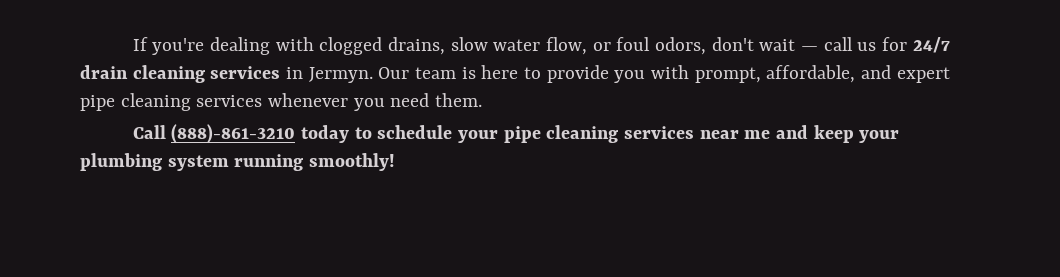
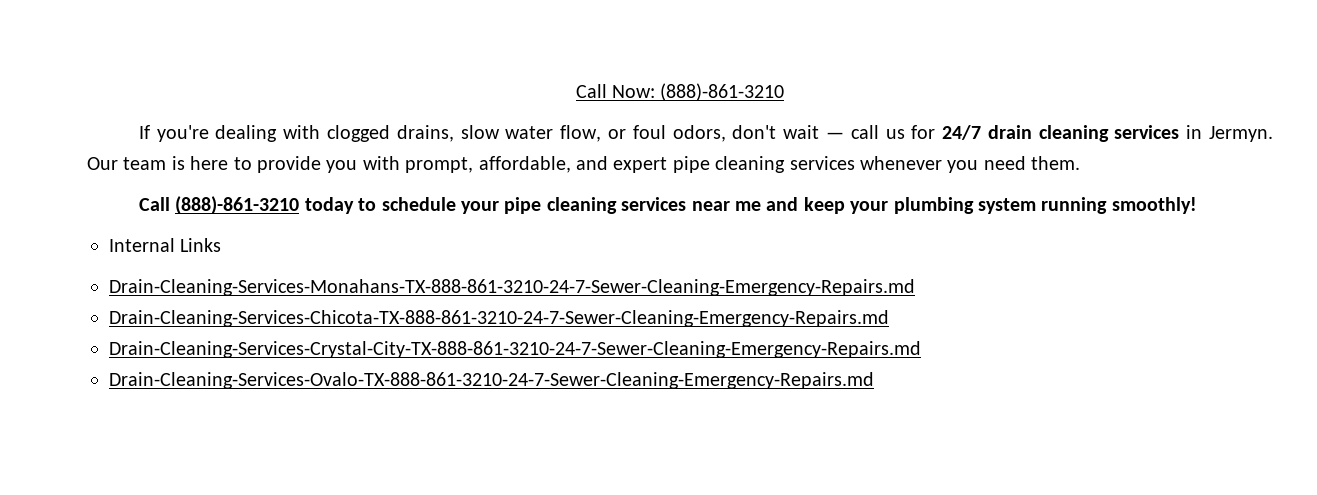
(132, 44) none -> [575,83,785,101] Call Now: (888)-861-3210 //
(396, 162) none -> [109,238,222,252] [109,279,915,296] [109,310,889,327] [109,341,921,358] [109,372,874,389] // Internal Links // Drain-Cleaning-Services-Monahans-TX-888-861-3210-24-7-Sewer-Cleaning-Emergency-Repairs.md // Drain-Cleaning-Services-Chicota-TX-888-861-3210-24-7-Sewer-Cleaning-Emergency-Repairs.md // Drain-Cleaning-Services-Crystal-City-TX-888-861-3210-24-7-Sewer-Cleaning-Emergency-Repairs.md // Drain-Cleaning-Services-Ovalo-TX-888-861-3210-24-7-Sewer-Cleaning-Emergency-Repairs.md

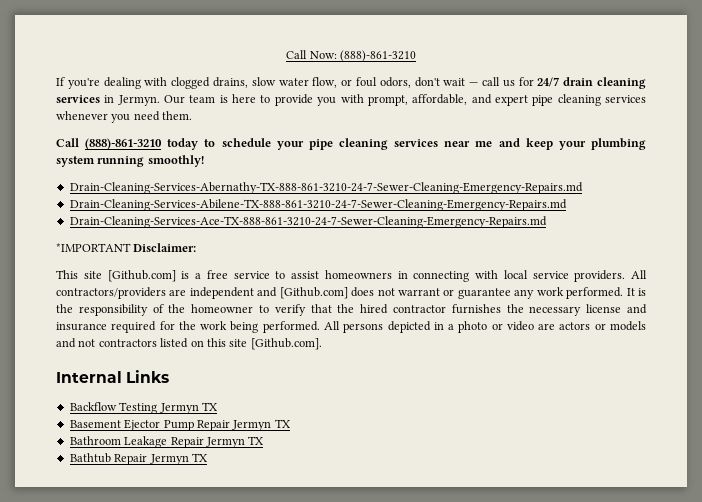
[109,238,222,252] [109,279,915,296] [109,310,889,327] [109,341,921,358] [109,372,874,389] Internal Links // Drain-Cleaning-Services-Monahans-TX-888-861-3210-24-7-Sewer-Cleaning-Emergency-Repairs.md // Drain-Cleaning-Services-Chicota-TX-888-861-3210-24-7-Sewer-Cleaning-Emergency-Repairs.md // Drain-Cleaning-Services-Crystal-City-TX-888-861-3210-24-7-Sewer-Cleaning-Emergency-Repairs.md // Drain-Cleaning-Services-Ovalo-TX-888-861-3210-24-7-Sewer-Cleaning-Emergency-Repairs.md -> [69,182,583,194] [69,199,567,211] [69,216,547,228] [56,243,197,252] [56,270,647,282] [56,287,647,299] [56,304,647,316] [56,321,646,333] [56,338,322,350] [56,370,170,383] [69,402,218,414] [69,419,291,431] [69,436,265,448] [69,453,208,465] Drain-Cleaning-Services-Abernathy-TX-888-861-3210-24-7-Sewer-Cleaning-Emergency-Repairs.md // Drain-Cleaning-Services-Abilene-TX-888-861-3210-24-7-Sewer-Cleaning-Emergency-Repairs.md // Drain-Cleaning-Services-Ace-TX-888-861-3210-24-7-Sewer-Cleaning-Emergency-Repairs.md // *IMPORTANT Disclaimer: // This site [Github.com] is a free service to assist homeowners in connecting with local service providers. All contractors/providers are independent and [Github.com] does not warrant or guarantee any work performed. It is the responsibility of the homeowner to verify that the hired contractor furnishes the necessary license and insurance required for the work being performed. All persons depicted in a photo or video are actors or models and not contractors listed on this site [Github.com]. // Internal Links // Backflow Testing Jermyn TX // Basement Ejector Pump Repair Jermyn TX // Bathroom Leakage Repair Jermyn TX // Bathtub Repair Jermyn TX

